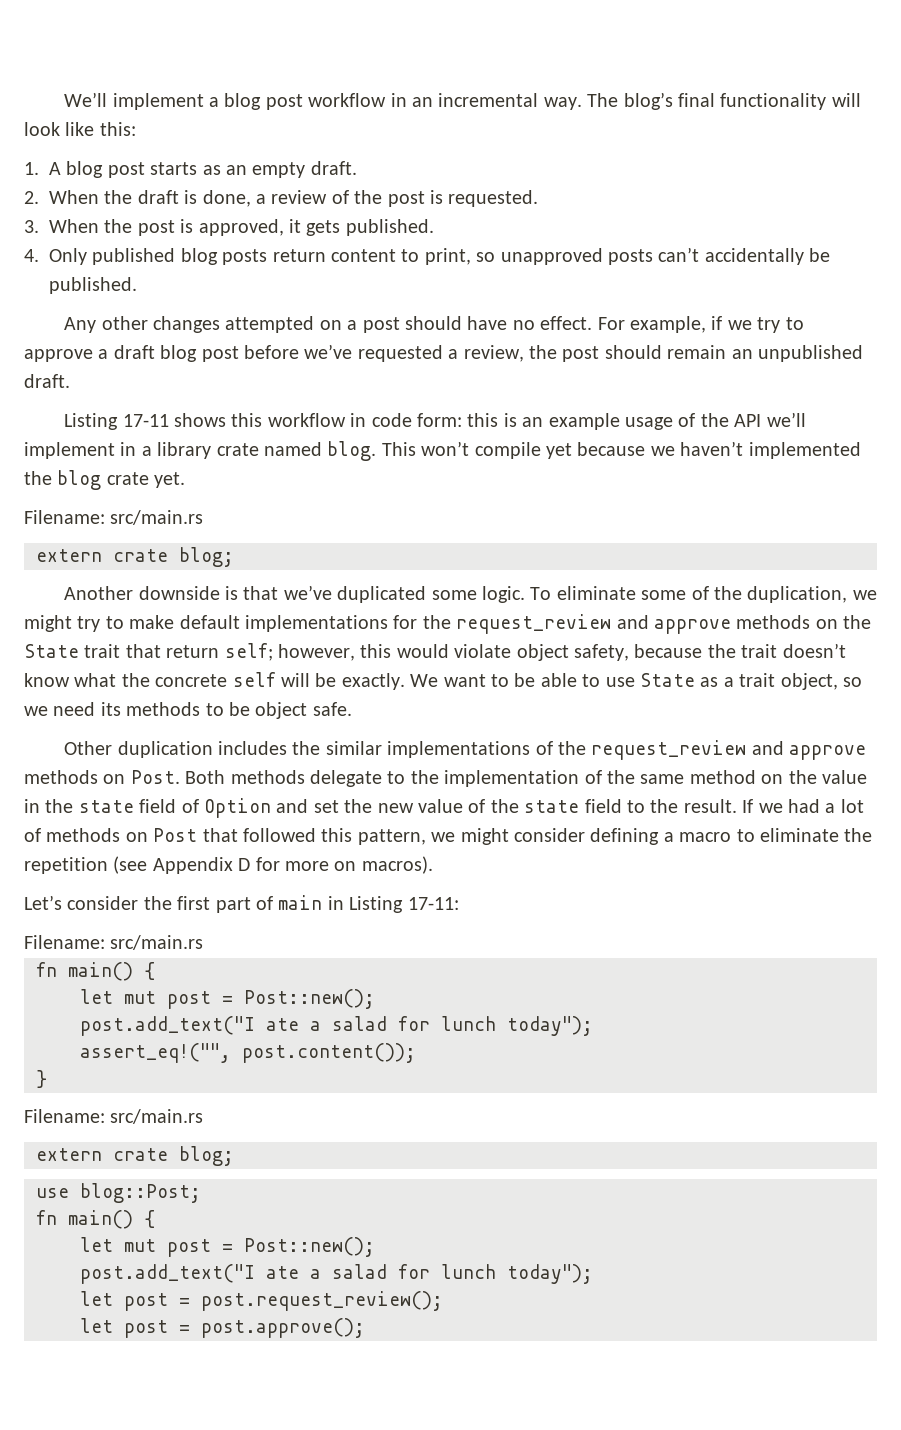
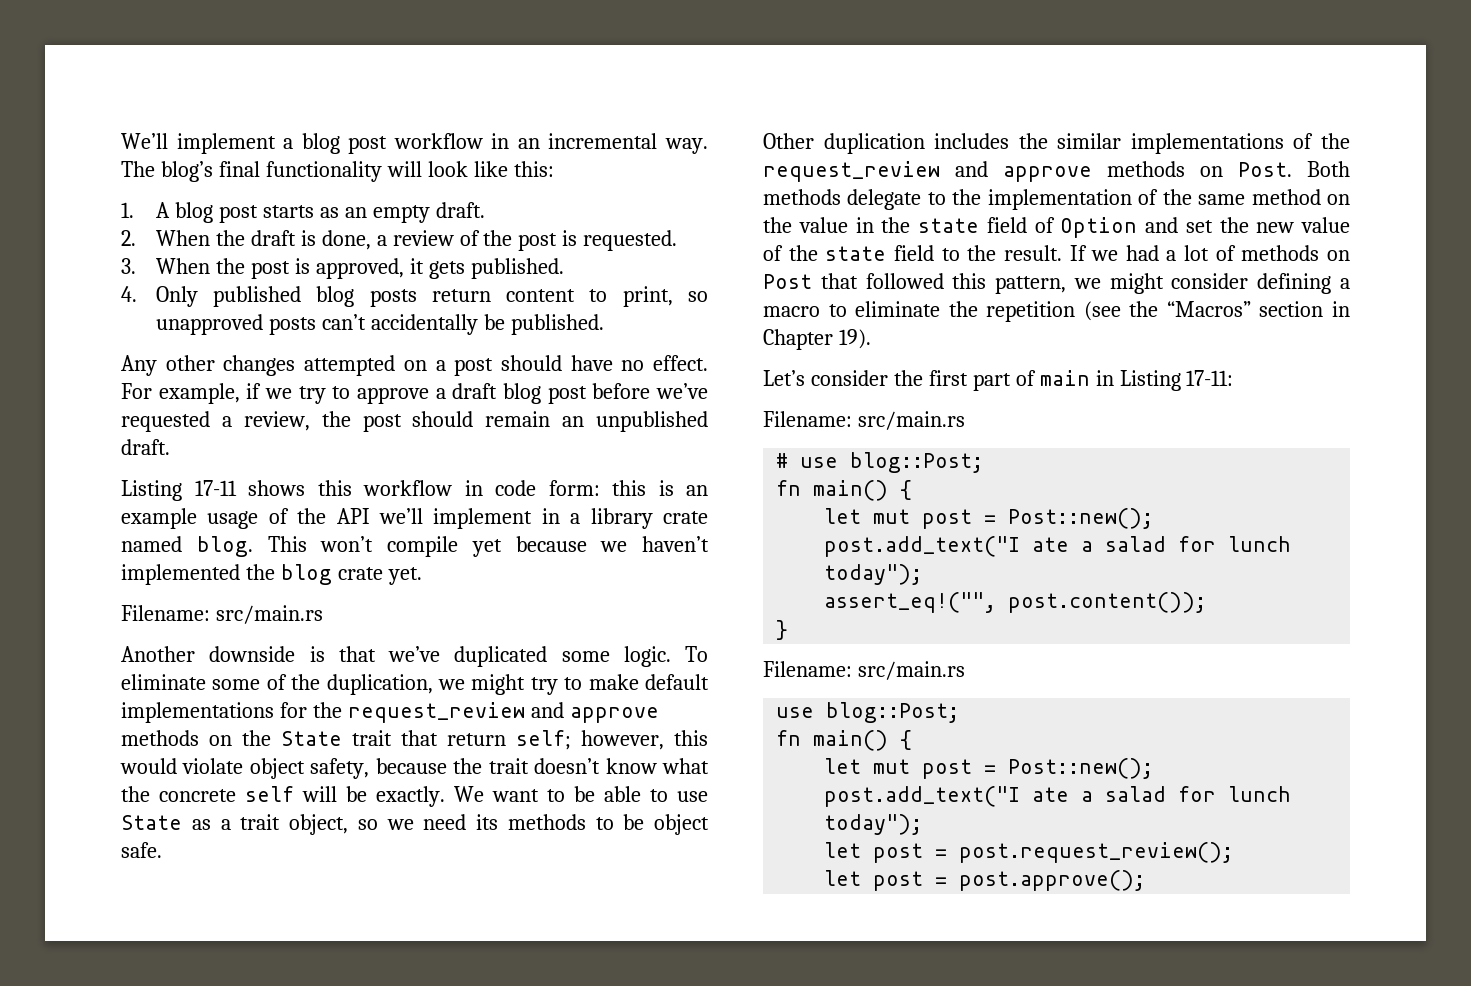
[36,547,234,567] // extern crate blog; -> (323, 614) none
[152,856,433,874] Appendix D for more on macros). -> [1129,301,1350,317] [763,329,871,350] the “Macros” section in Chapter 19).
(204, 942) none -> [776,452,984,473] // # use blog::Post;
[36,1146,234,1166] // extern crate blog; -> (965, 670) none

